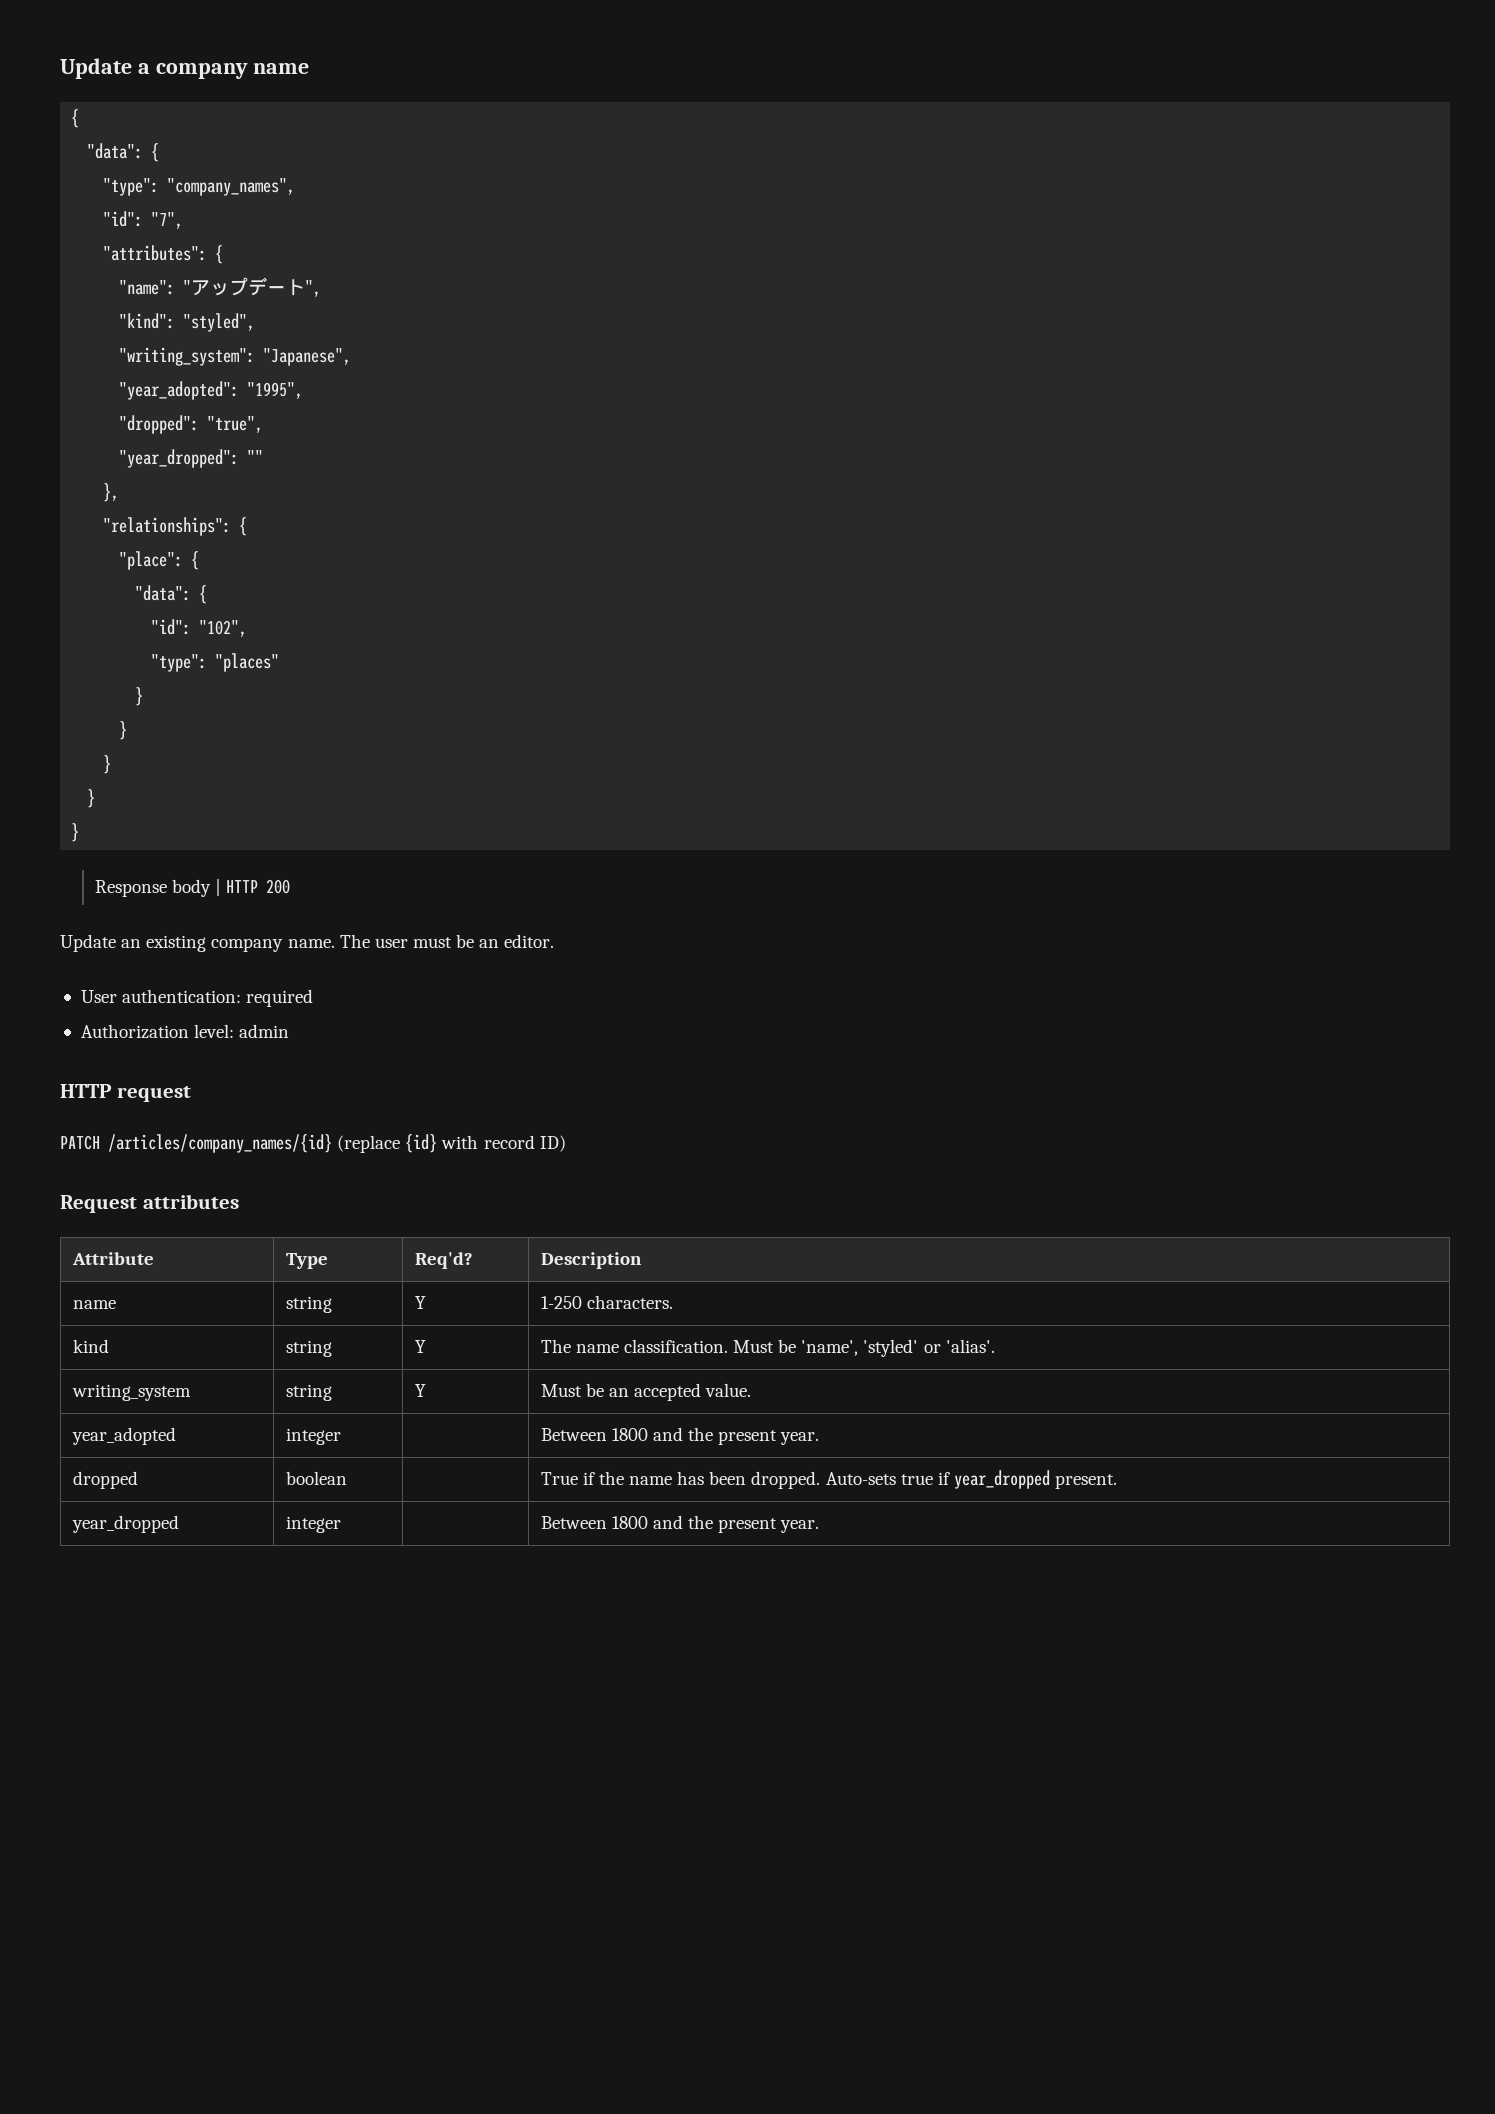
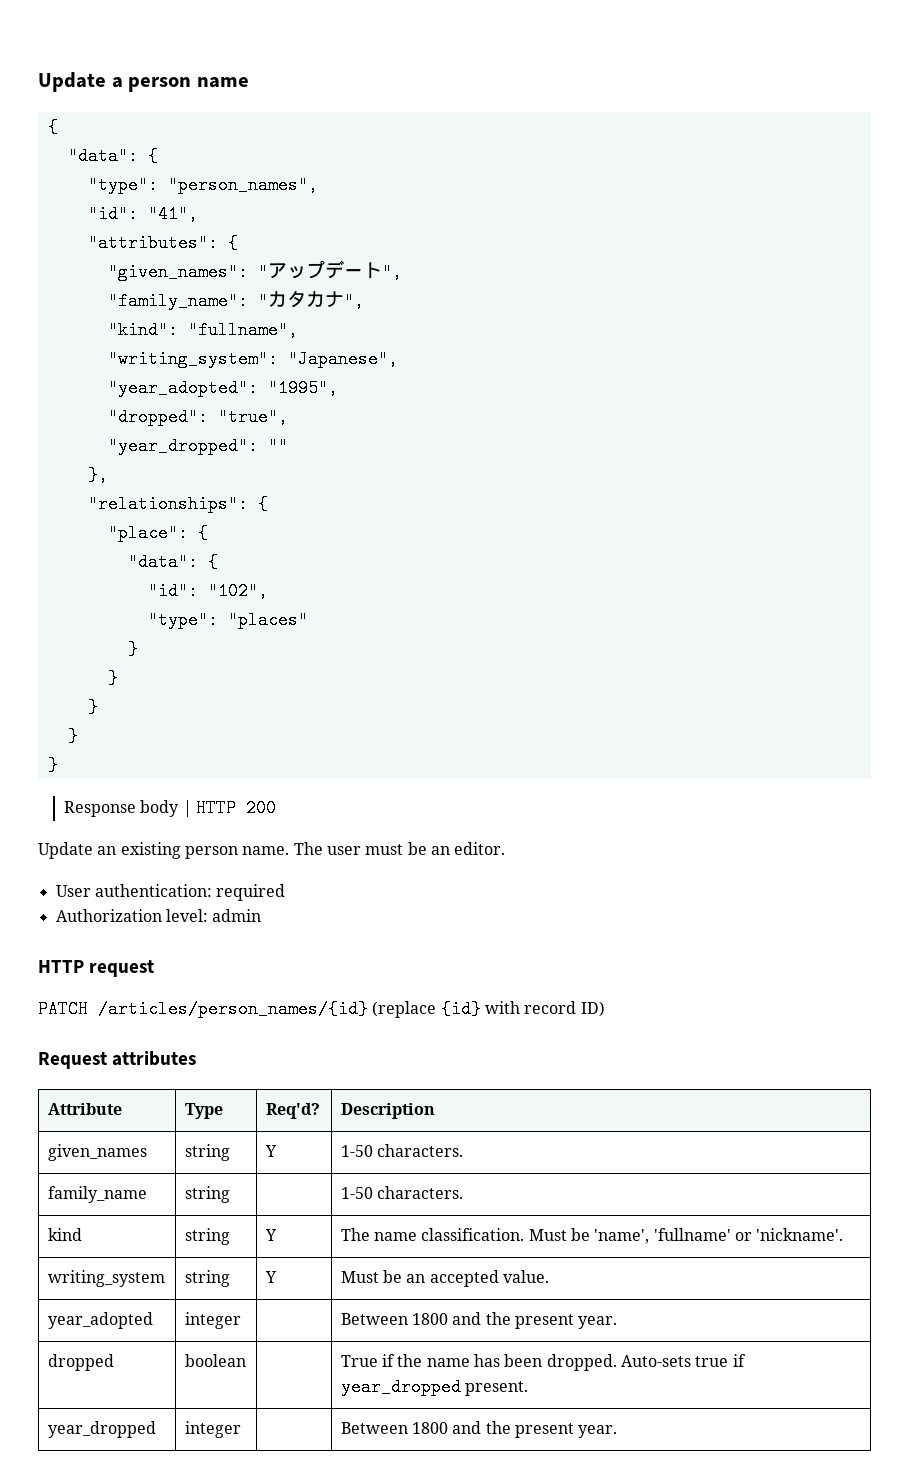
[155,63,248,79] company -> [128,77,192,92] person
[167,178,296,196] [103,211,184,229] "company_names", // "id": "7", -> [167,176,318,194] [87,205,198,223] "person_names", // "id": "41",
[119,280,176,295] "name": -> [107,263,248,281] "given_names":
(322, 288) none -> [107,290,364,310] // "family_name": "カタカナ",
[183,313,256,332] "styled", -> [187,321,298,339] "fullname",
[211,938,284,952] company -> [184,846,238,859] person
[108,1134,332,1153] /articles/company_names/{id} -> [98,1000,368,1018] /articles/person_names/{id}
[72,1300,116,1309] [285,1296,332,1313] [414,1296,426,1309] [540,1296,582,1309] name | string | Y | 1-250 -> [47,1144,147,1161] [184,1144,230,1161] [264,1145,277,1157] [340,1144,464,1157] [47,1186,147,1203] [184,1186,230,1203] [340,1187,373,1199] given_names | string | Y | 1-50 characters. // family_name | string | | 1-50
[863,1339,995,1357] 'styled' or 'alias'. -> [653,1228,844,1241] 'fullname' or 'nickname'.

